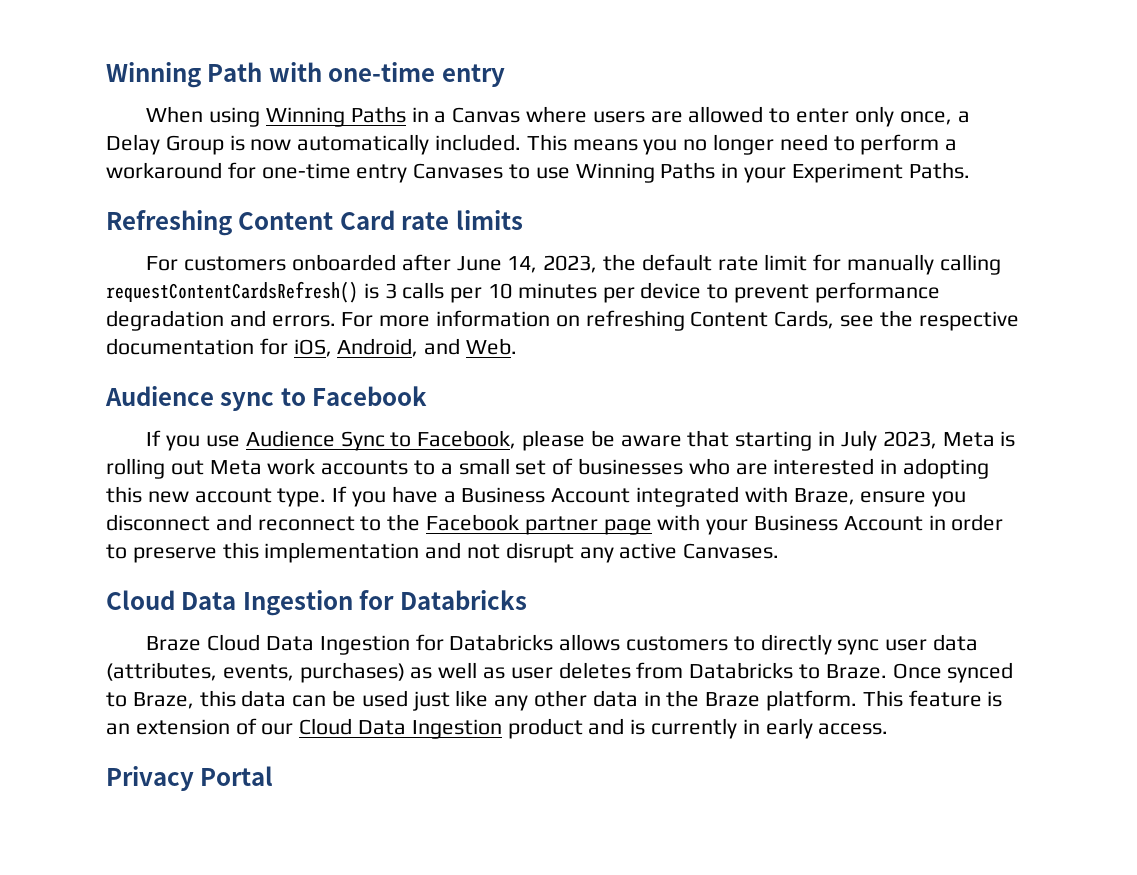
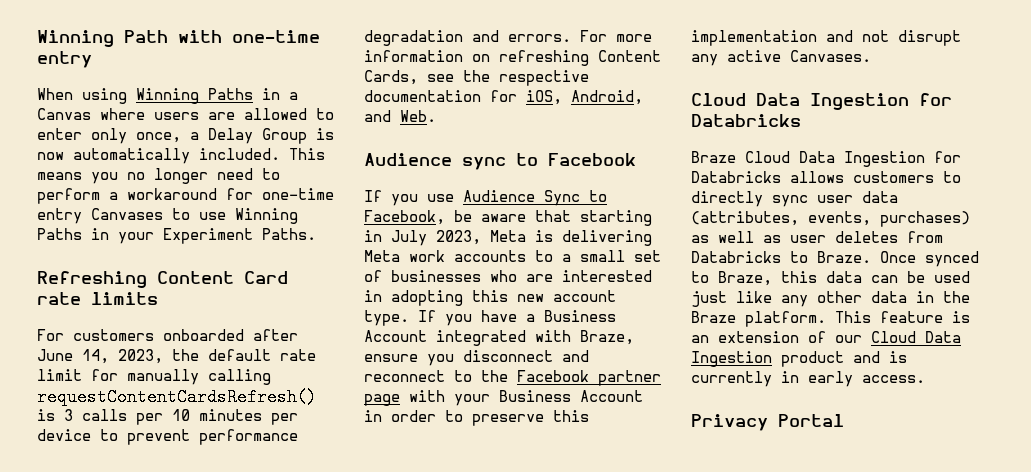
[522,430,586,451] please -> (445, 217) none
[106,458,204,479] rolling out -> [562,230,652,246] delivering

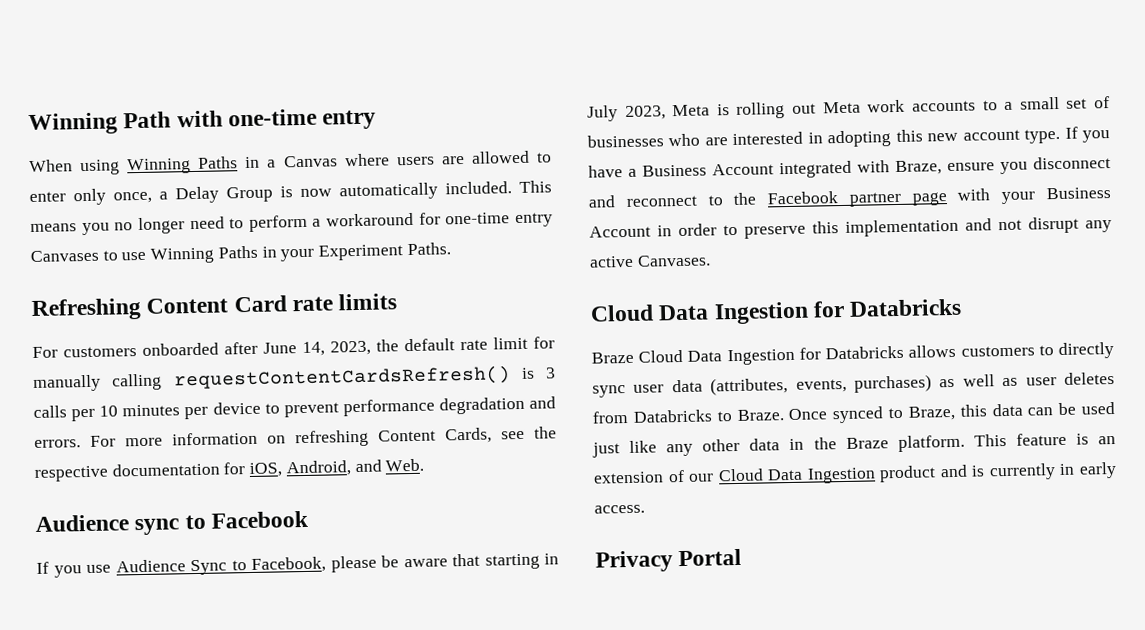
(445, 217) none -> [330,555,377,573] please
[562,230,652,246] delivering -> [736,102,817,119] rolling out

